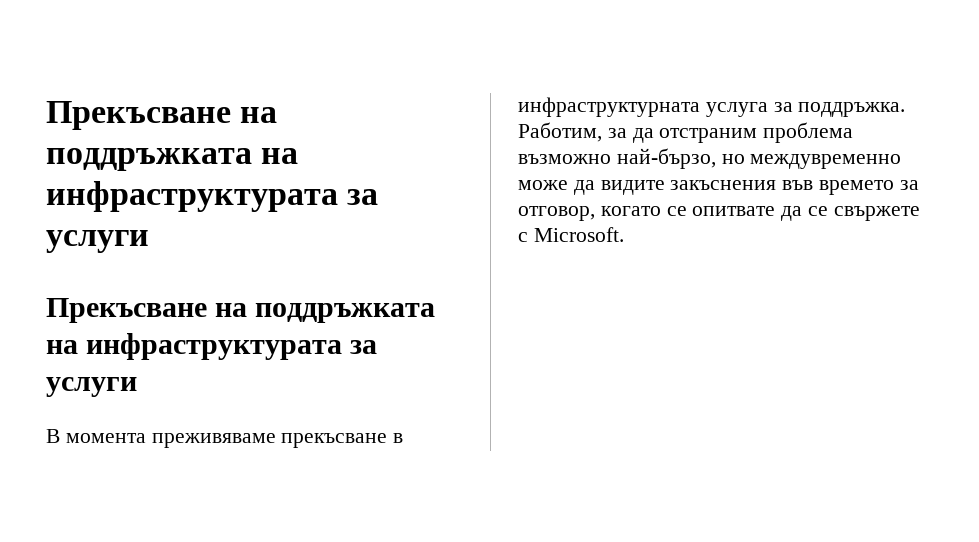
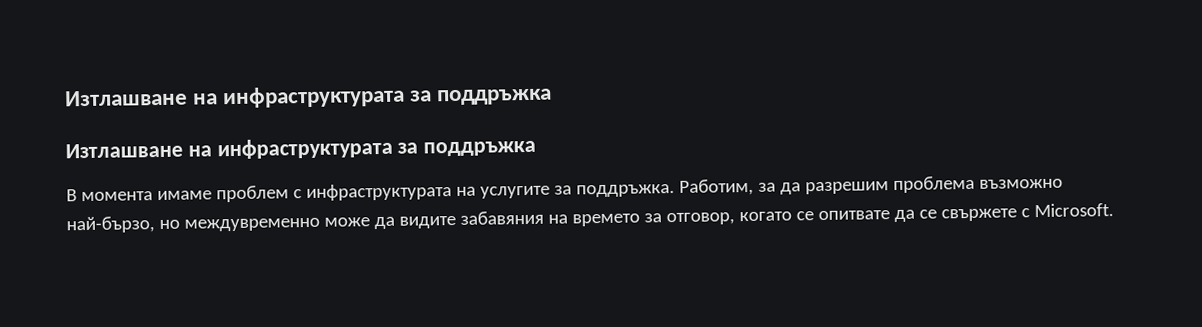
[46,101,278,130] [46,148,299,171] [46,181,379,212] [46,230,149,253] [46,298,436,323] [46,333,378,360] [46,377,137,397] Прекъсване на поддръжката на инфраструктурата за услуги // Прекъсване на поддръжката на инфраструктурата за услуги -> [64,85,553,109] [65,137,537,160] Изтлашване на инфраструктурата за поддръжка // Изтлашване на инфраструктурата за поддръжка
[151,433,404,448] [518,97,768,117] преживяваме прекъсване в инфраструктурната услуга -> [156,183,550,203] имаме проблем с инфраструктурата на услугите
[659,128,758,143] отстраним -> [804,181,889,195] разрешим
[670,180,814,190] закъснения във -> [459,210,568,225] забавяния на

